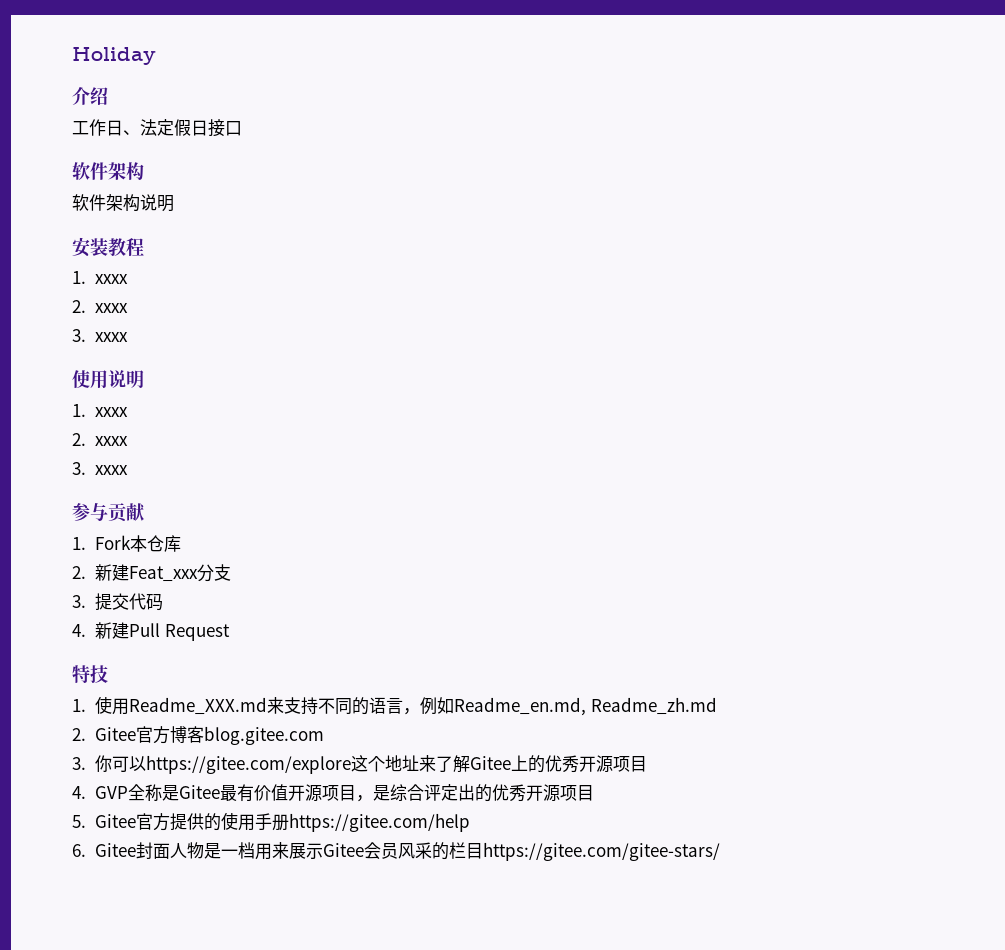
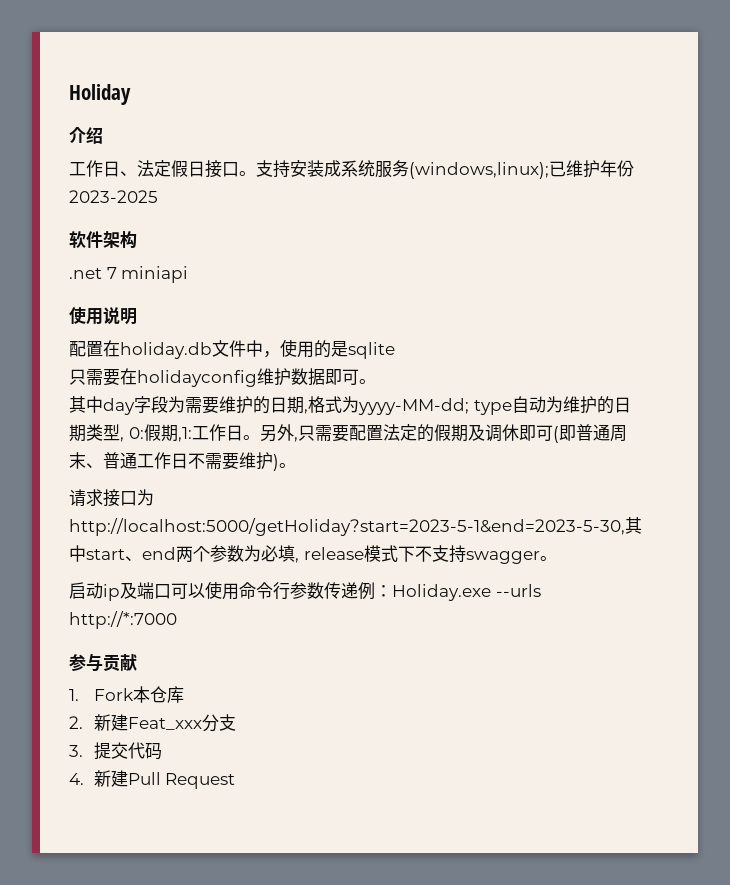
[72,162,144,180] [72,194,174,212] [72,237,144,257] [72,271,129,284] [72,300,129,313] [72,329,129,342] [72,370,144,389] [72,404,129,417] [72,433,129,446] [72,462,129,475] // 软件架构 // 软件架构说明 // 安装教程 // 1. xxxx // 2. xxxx // 3. xxxx // 使用说明 // 1. xxxx // 2. xxxx // 3. xxxx -> [239,160,634,179] [69,190,158,203] [69,231,137,249] [69,266,189,283] [69,307,137,325] [69,339,395,359] [69,368,376,387] [69,396,631,415] [69,424,627,443] [69,452,296,471] [69,489,154,507] [69,517,642,536] [69,545,557,564] [69,581,541,601] [69,611,177,629] 。支持安装成系统服务(windows,linux);已维护年份2023-2025 // 软件架构 // .net 7 miniapi // 使用说明 // 配置在holiday.db文件中，使用的是sqlite // 只需要在holidayconfig维护数据即可。 // 其中day字段为需要维护的日期,格式为yyyy-MM-dd; type自动为维护的日期类型, 0:假期,1:工作日。另外,只需要配置法定的假期及调休即可(即普通周末、普通工作日不需要维护)。 // 请求接口为http://localhost:5000/getHoliday?start=2023-5-1&end=2023-5-30,其中start、end两个参数为必填, release模式下不支持swagger。 // 启动ip及端口可以使用命令行参数传递例：Holiday.exe --urls http://*:7000
[72,665,108,683] [72,696,717,716] [72,726,325,745] [72,755,648,774] [72,784,595,802] [72,812,471,832] [72,842,721,861] // 特技 // 1.使用Readme_XXX.md来支持不同的语言，例如Readme_en.md, Readme_zh.md // 2. Gitee官方博客blog.gitee.com // 3.你可以https://gitee.com/explore这个地址来了解Gitee上的优秀开源项目 // 4. GVP全称是Gitee最有价值开源项目，是综合评定出的优秀开源项目 // 5. Gitee官方提供的使用手册https://gitee.com/help // 6. Gitee封面人物是一档用来展示Gitee会员风采的栏目https://gitee.com/gitee-stars/ -> (236, 781) none

